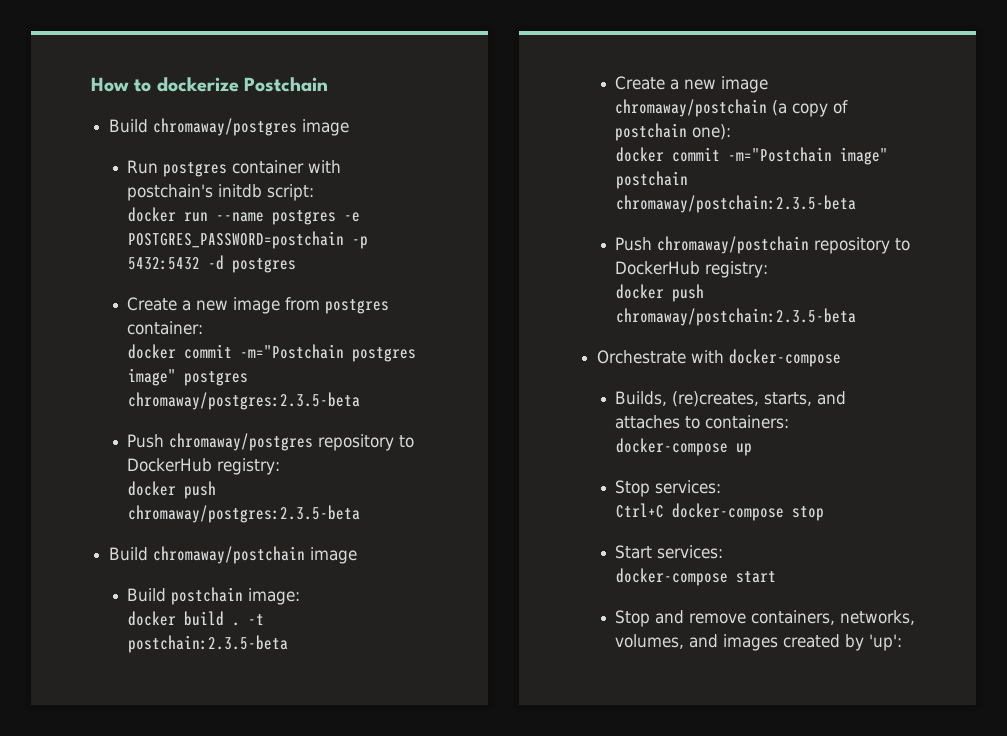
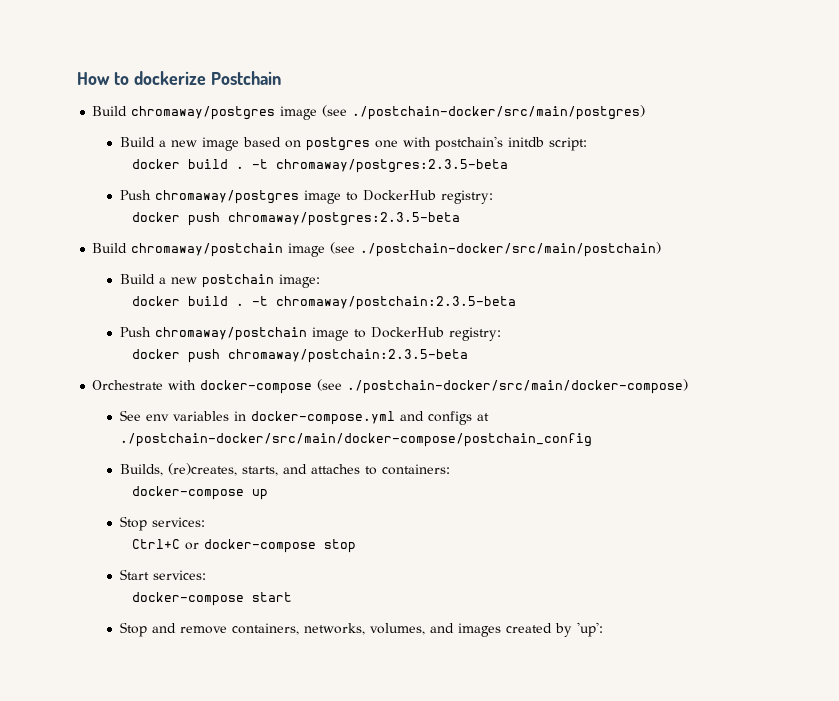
[127,160,305,177] // Run postgres container -> [322,105,646,120] [119,137,398,151] (see ./postchain-docker/src/main/postgres) // Build a new image based on postgres one
[183,210,360,225] [127,231,368,249] [127,255,296,273] [127,297,390,314] [127,321,204,335] [127,344,416,362] [127,368,248,386] run --name postgres -e POSTGRES_PASSWORD=postchain -p 5432:5432 -d postgres // Create a new image from postgres container: // docker commit -m="Postchain postgres image" postgres -> [187,159,268,169] build . -t
[318,434,395,451] repository -> [303,190,341,204] image
[127,588,167,602] // Build -> [330,242,662,257] [119,274,197,284] (see ./postchain-docker/src/main/postchain) // Build a new
[127,635,288,653] [615,76,769,93] [615,99,849,117] [615,123,732,141] [615,147,888,165] [615,171,688,189] postchain:2.3.5-beta // Create a new image chromaway/postchain (a copy of postchain one): // docker commit -m="Postchain image" postchain -> (268, 301) none
[814,237,891,254] repository -> [311,327,349,341] image
(842, 358) none -> [317,379,689,394] [119,410,489,425] [119,433,592,447] (see ./postchain-docker/src/main/docker-compose) // See env variables in docker-compose.yml and configs at ./postchain-docker/src/main/docker-compose/postchain_config
(664, 510) none -> [184,542,199,550] or

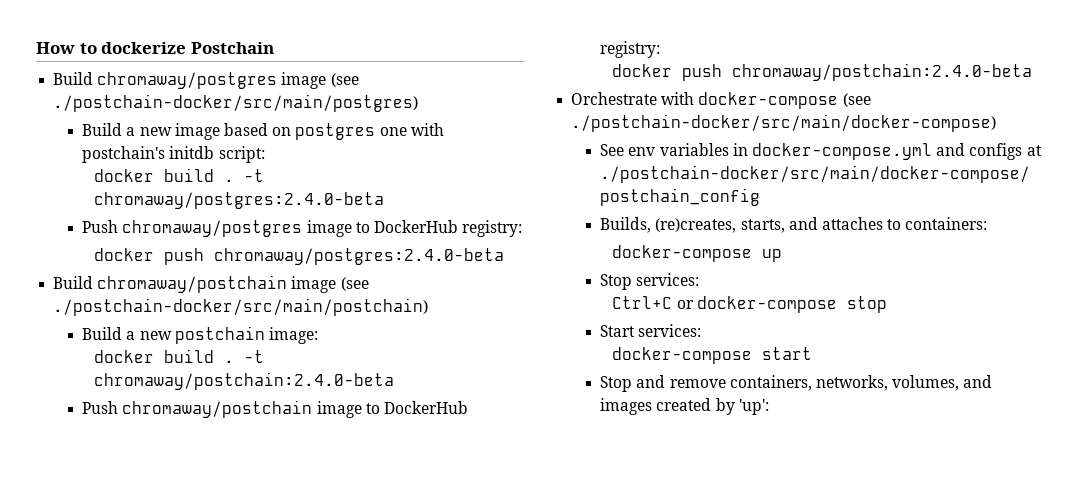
[275,159,508,173] chromaway/postgres:2.3.5-beta -> [94,192,385,209] chromaway/postgres:2.4.0-beta
[227,212,460,226] chromaway/postgres:2.3.5-beta -> [214,248,505,265] chromaway/postgres:2.4.0-beta
[275,296,516,310] chromaway/postchain:2.3.5-beta -> [94,372,395,390] chromaway/postchain:2.4.0-beta
[227,349,468,363] chromaway/postchain:2.3.5-beta -> [732,63,1033,81] chromaway/postchain:2.4.0-beta

